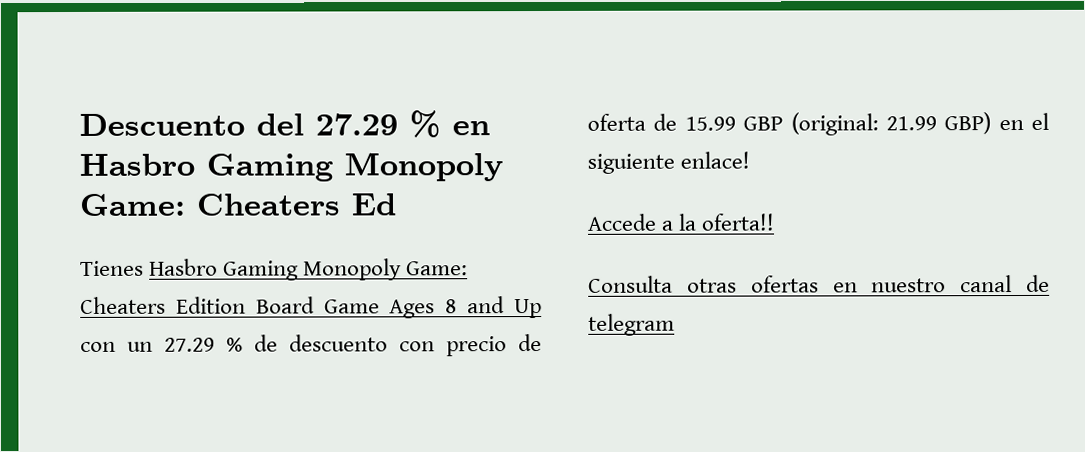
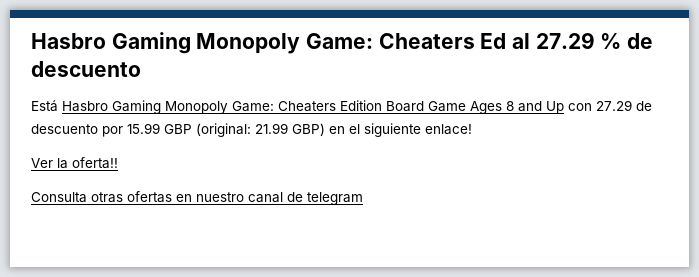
[79,110,490,138] Descuento del 27.29 % en -> (31, 41) none
[80,260,144,276] // Tienes -> [512,32,654,49] [31,61,141,77] [31,100,58,112] al 27.29 % de descuento // Está
[127,334,542,357] [587,113,678,131] un 27.29 % de descuento con precio de oferta de -> [596,100,652,111] [31,124,123,137] 27.29 de descuento por
[587,213,675,231] Accede a -> [31,158,53,168] Ver

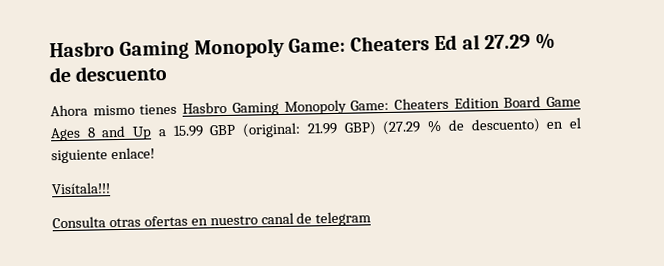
[31,100,58,112] Está -> [50,103,178,117] Ahora mismo tienes
[568,100,652,111] [31,124,123,137] con 27.29 de descuento por -> [157,129,167,137] a
(325, 129) none -> [382,118,541,136] (27.29 % de descuento)
[31,157,118,169] Ver la oferta!! -> [51,182,111,195] Visítala!!!

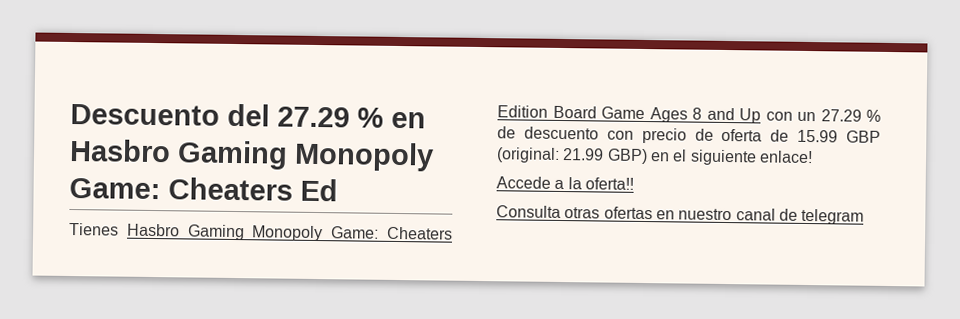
(49, 49) none -> [70,103,426,129] Descuento del 27.29 % en
[461,32,557,50] [49,65,168,83] [50,103,178,117] al 27.29 % de descuento // Ahora mismo tienes -> [69,222,119,236] // Tienes
[157,129,167,137] a -> [765,109,881,122] [497,126,790,144] con un 27.29 % de descuento con precio de oferta de
[382,118,541,136] (27.29 % de descuento) -> (648, 156) none
[51,182,111,195] Visítala!!! -> [496,176,634,190] Accede a la oferta!!

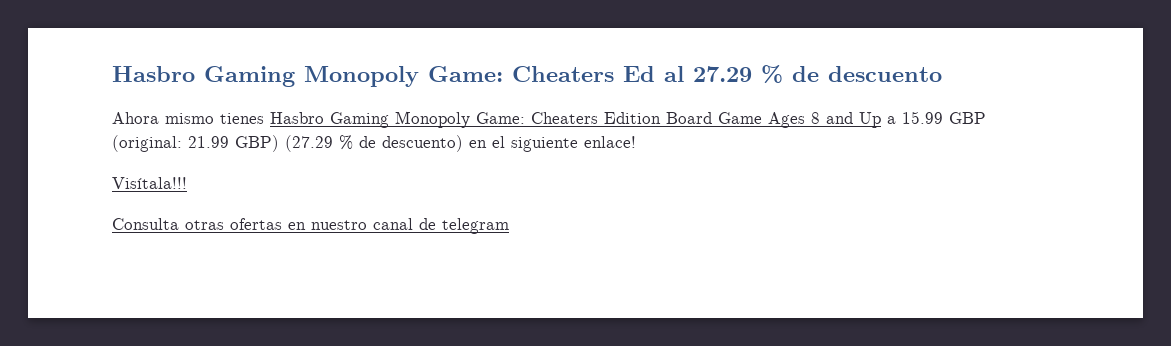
[70,103,426,129] Descuento del 27.29 % en -> (112, 74) none
[69,222,119,236] // Tienes -> [664,65,942,83] [112,112,264,124] al 27.29 % de descuento // Ahora mismo tienes
[765,109,881,122] [497,126,790,144] con un 27.29 % de descuento con precio de oferta de -> [887,116,896,124] a
(648, 156) none -> [285,135,463,152] (27.29 % de descuento)
[496,176,634,190] Accede a la oferta!! -> [112,177,187,189] Visítala!!!

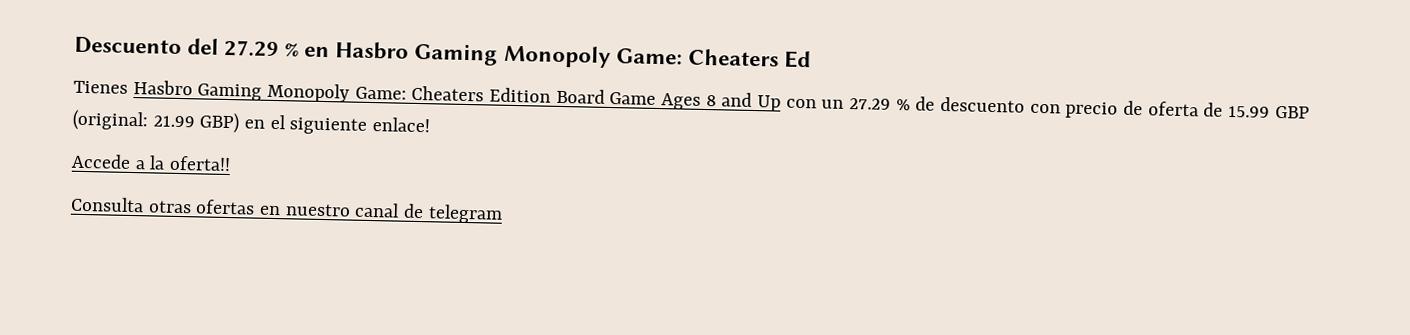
(112, 74) none -> [74,36,331,58] Descuento del 27.29 % en
[664,65,942,83] [112,112,264,124] al 27.29 % de descuento // Ahora mismo tienes -> [73,80,128,94] // Tienes
[887,116,896,124] a -> [785,96,1224,119] con un 27.29 % de descuento con precio de oferta de
[285,135,463,152] (27.29 % de descuento) -> (241, 123) none
[112,177,187,189] Visítala!!! -> [71,153,232,172] Accede a la oferta!!

